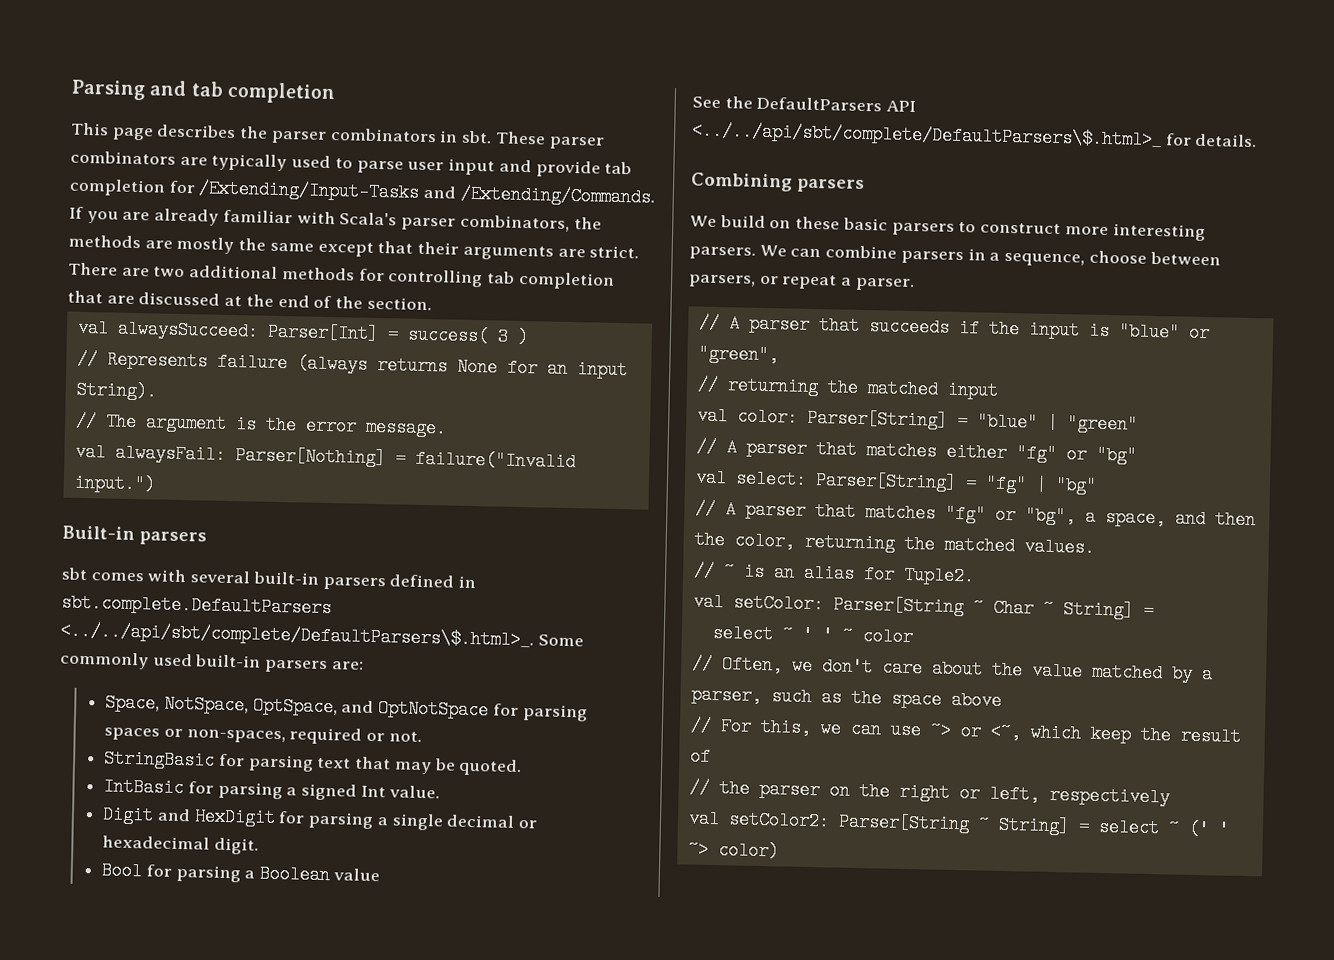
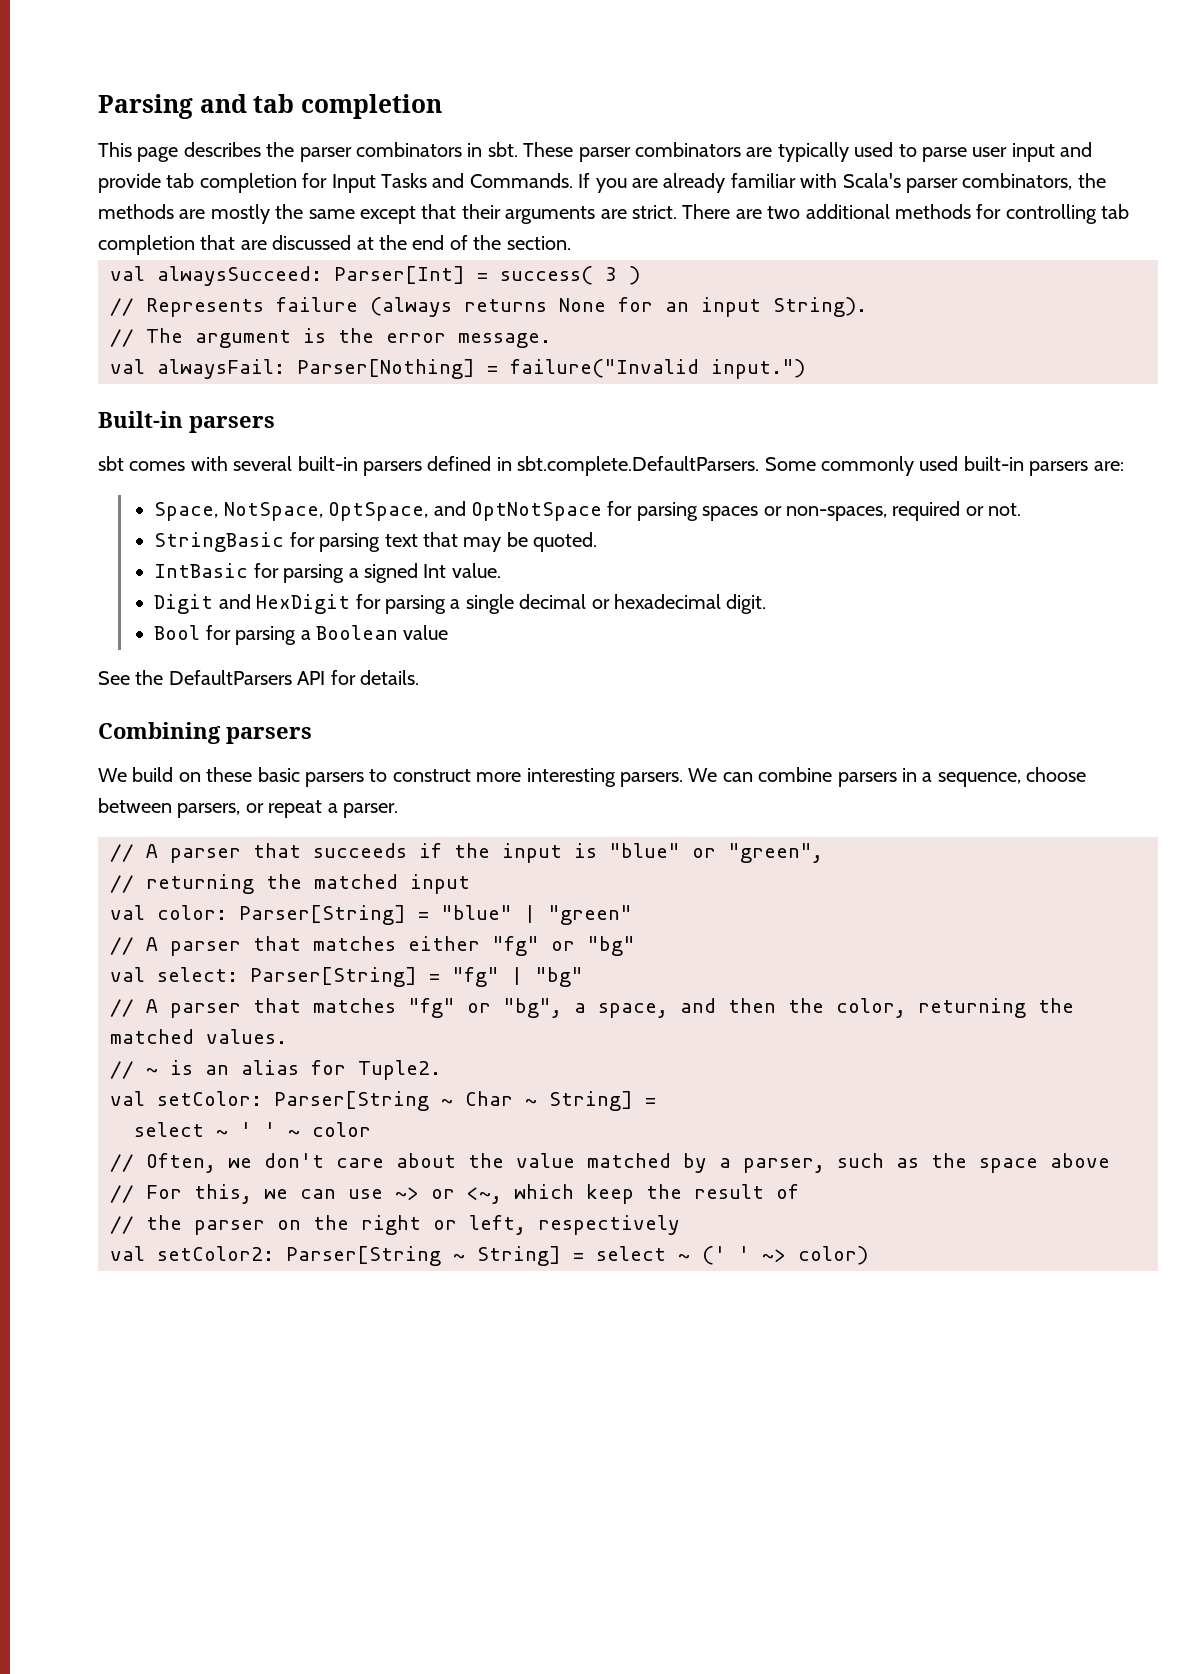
[198,179,655,207] /Extending/Input-Tasks and /Extending/Commands. -> [331,173,573,193] Input Tasks and Commands.
[61,593,332,618] [60,621,534,650] sbt.complete.DefaultParsers <../../api/sbt/complete/DefaultParsers\$.html>_. -> [517,456,760,476] sbt.complete.DefaultParsers.
[692,121,1162,150] <../../api/sbt/complete/DefaultParsers\$.html>_ -> (326, 678) none

